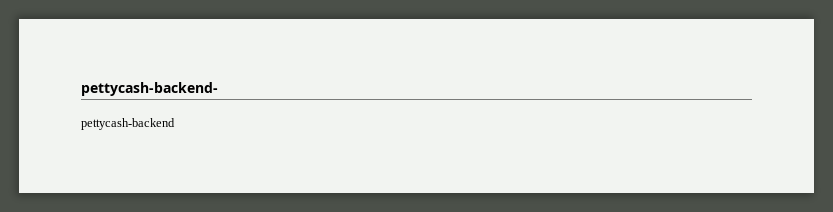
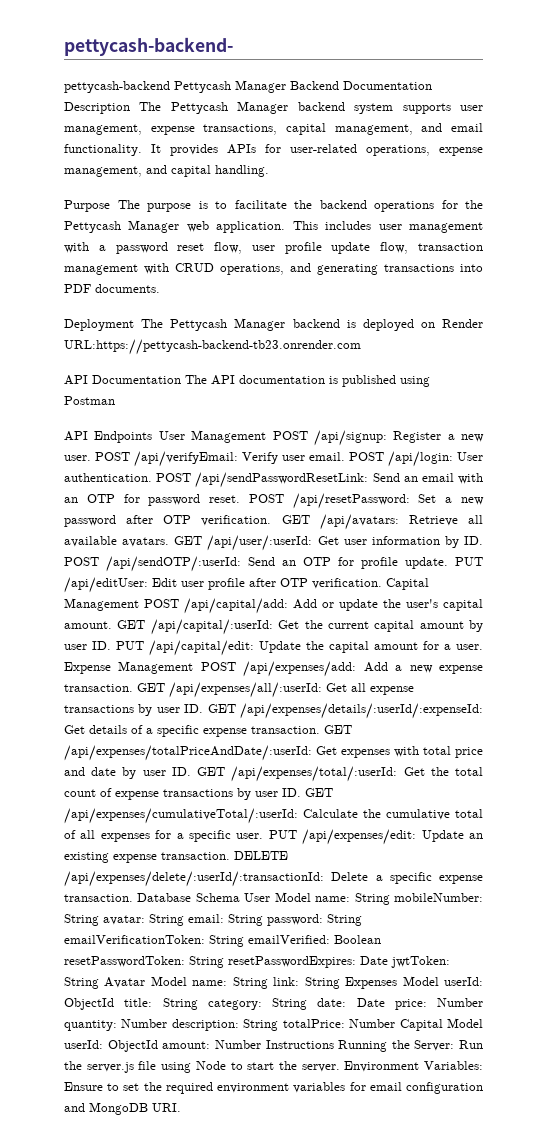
(175, 124) none -> [174,80,432,93] [64,101,483,114] [64,123,484,135] [64,144,483,156] [64,165,269,177] [64,200,483,212] [64,220,483,233] [64,242,483,254] [64,263,483,275] [64,284,160,293] [64,318,483,331] [64,339,361,355] [64,375,430,387] [64,396,115,405] [64,430,484,446] [64,451,483,467] [64,472,484,488] [64,493,484,509] [64,514,483,530] [64,535,483,551] [64,556,483,572] [64,577,429,593] [64,598,483,614] [64,619,483,635] [64,640,483,656] [64,661,484,677] [64,682,414,698] [64,703,483,719] [64,725,352,737] [64,745,483,761] [64,766,484,782] [64,788,333,800] [64,808,483,824] [64,829,483,845] [64,851,288,863] [64,871,483,887] [64,892,483,905] [64,914,362,926] [64,935,381,947] [64,956,450,968] [64,976,484,989] [64,998,483,1010] [64,1018,483,1031] [64,1040,483,1052] [64,1061,483,1073] [64,1082,484,1094] [64,1102,181,1115] Pettycash Manager Backend Documentation Description The Pettycash Manager backend system supports user management, expense transactions, capital management, and email functionality. It provides APIs for user-related operations, expense management, and capital handling. // Purpose The purpose is to facilitate the backend operations for the Pettycash Manager web application. This includes user management with a password reset flow, user profile update flow, transaction management with CRUD operations, and generating transactions into PDF documents. // Deployment The Pettycash Manager backend is deployed on Render URL:https://pettycash-backend-tb23.onrender.com // API Documentation The API documentation is published using Postman // API Endpoints User Management POST /api/signup: Register a new user. POST /api/verifyEmail: Verify user email. POST /api/login: User authentication. POST /api/sendPasswordResetLink: Send an email with an OTP for password reset. POST /api/resetPassword: Set a new password after OTP verification. GET /api/avatars: Retrieve all available avatars. GET /api/user/:userId: Get user information by ID. POST /api/sendOTP/:userId: Send an OTP for profile update. PUT /api/editUser: Edit user profile after OTP verification. Capital Management POST /api/capital/add: Add or update the user's capital amount. GET /api/capital/:userId: Get the current capital amount by user ID. PUT /api/capital/edit: Update the capital amount for a user. Expense Management POST /api/expenses/add: Add a new expense transaction. GET /api/expenses/all/:userId: Get all expense transactions by user ID. GET /api/expenses/details/:userId/:expenseId: Get details of a specific expense transaction. GET /api/expenses/totalPriceAndDate/:userId: Get expenses with total price and date by user ID. GET /api/expenses/total/:userId: Get the total count of expense transactions by user ID. GET /api/expenses/cumulativeTotal/:userId: Calculate the cumulative total of all expenses for a specific user. PUT /api/expenses/edit: Update an existing expense transaction. DELETE /api/expenses/delete/:userId/:transactionId: Delete a specific expense transaction. Database Schema User Model name: String mobileNumber: String avatar: String email: String password: String emailVerificationToken: String emailVerified: Boolean resetPasswordToken: String resetPasswordExpires: Date jwtToken: String Avatar Model name: String link: String Expenses Model userId: ObjectId title: String category: String date: Date price: Number quantity: Number description: String totalPrice: Number Capital Model userId: ObjectId amount: Number Instructions Running the Server: Run the server.js file using Node to start the server. Environment Variables: Ensure to set the required environment variables for email configuration and MongoDB URI.

